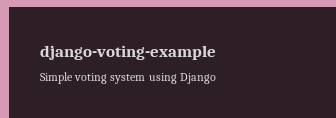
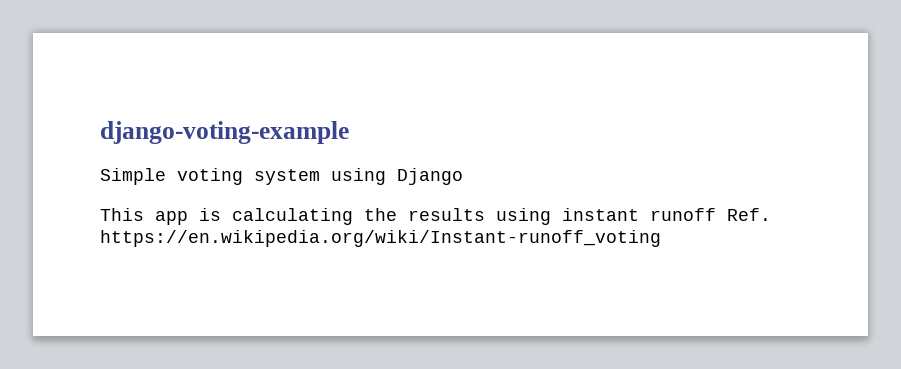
(216, 78) none -> [100,208,771,225] [100,230,661,247] // This app is calculating the results using instant runoff Ref. https://en.wikipedia.org/wiki/Instant-runoff_voting

